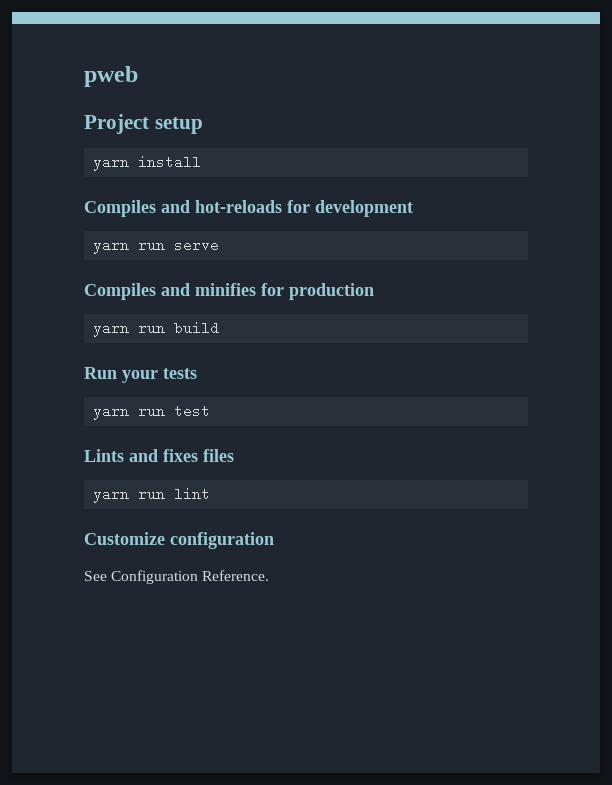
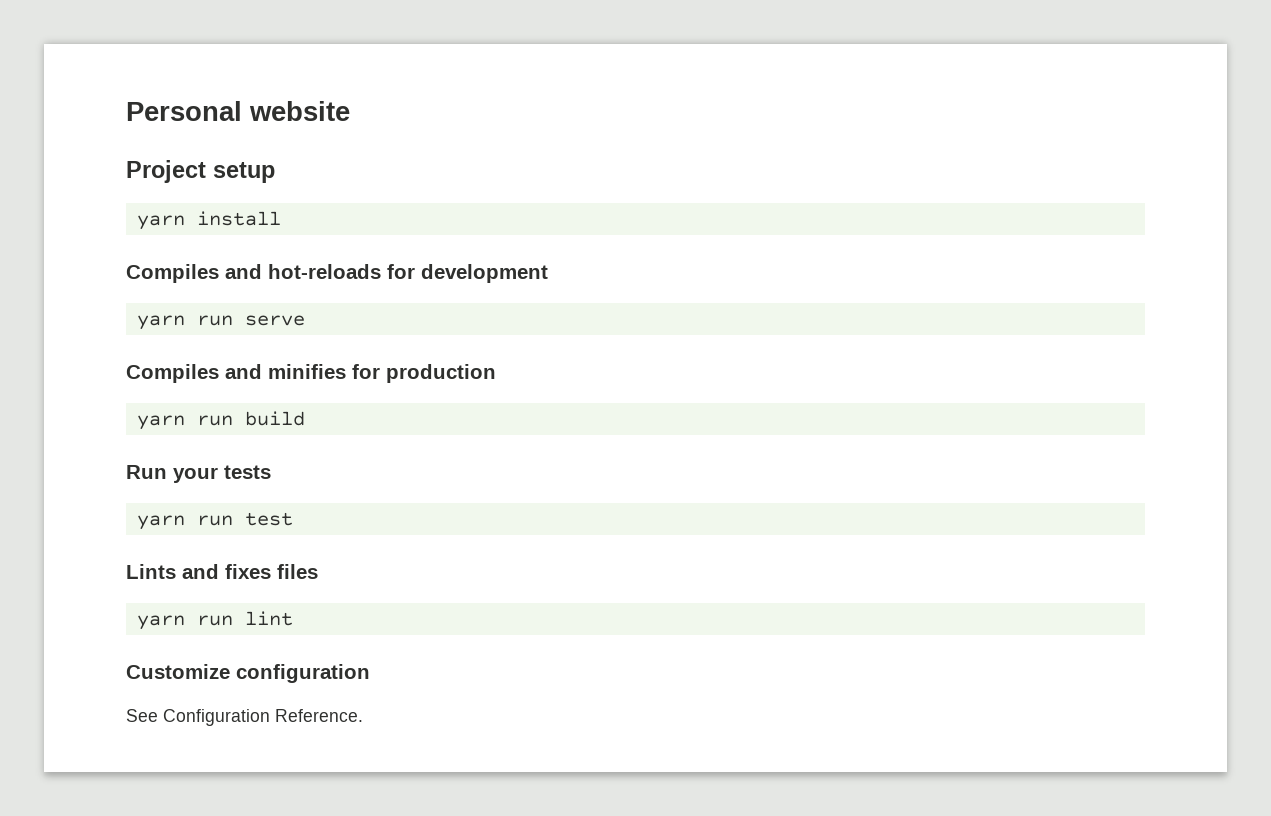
[84,66,138,87] pweb -> [126,101,350,121] Personal website

